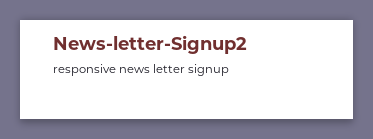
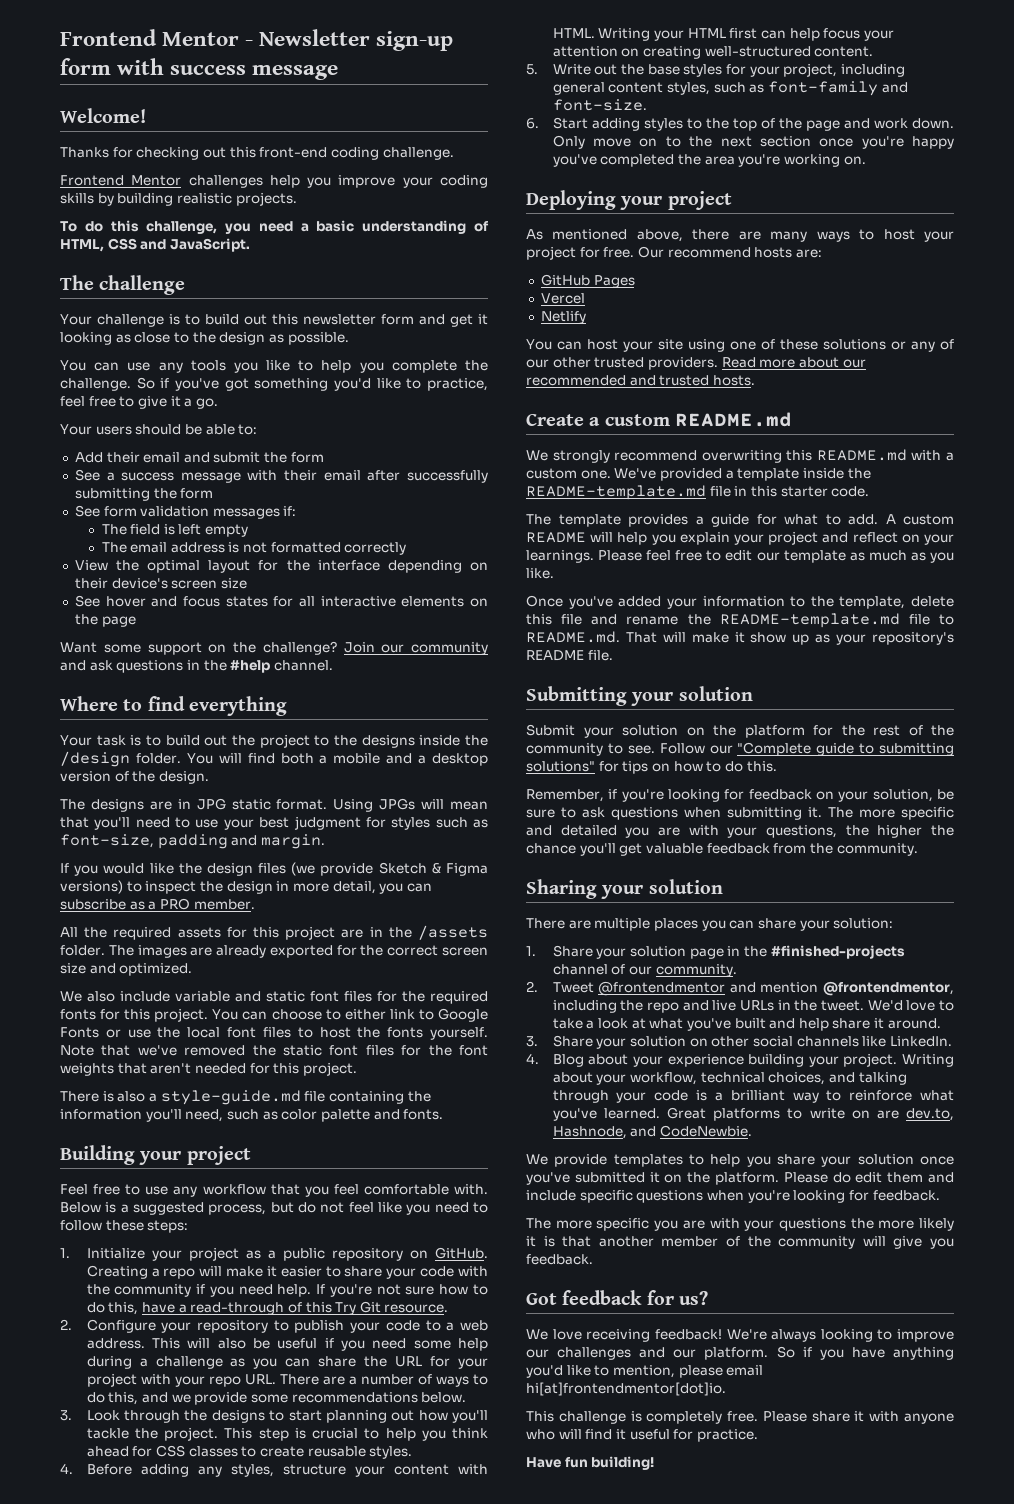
[53,35,247,54] [53,64,230,76] News-letter-Signup2 // responsive news letter signup -> [60,29,454,51] [60,58,339,80] [60,108,146,123] [60,147,454,160] [60,175,488,188] [60,192,297,206] [60,220,489,234] [60,238,250,252] [60,275,186,295] [60,314,488,327] [60,332,349,345] [60,360,488,373] [60,377,489,391] [60,396,218,409] [60,424,258,435] [74,452,324,463] [74,469,488,483] [74,488,214,501] [74,505,297,519] [101,524,249,537] [101,542,407,555] [74,560,489,573] [74,578,247,589] [74,595,488,607] [74,614,136,627] [60,641,488,655] [60,660,333,673] [60,696,288,716] [60,734,489,748] [60,751,488,767] [60,771,209,784] [60,798,488,812] [60,816,489,830] [60,834,325,849] [60,862,488,876] [60,880,432,894] [60,898,255,910] [60,925,488,940] [60,945,488,958] [60,963,193,976] [60,991,488,1004] [60,1008,488,1022] [60,1027,488,1040] [60,1045,488,1056] [60,1062,357,1076] [60,1090,431,1105] [60,1109,444,1122] [60,1145,251,1165] [60,1184,489,1197] [60,1202,488,1215] [60,1220,189,1233] [60,1247,488,1261] [86,1265,488,1279] [86,1284,489,1297] [86,1301,449,1315] [60,1319,489,1333] [86,1338,488,1351] [86,1356,489,1369] [86,1373,488,1387] [86,1392,467,1405] [60,1410,489,1423] [86,1427,489,1441] [86,1445,413,1459] [60,1463,489,1477] [552,28,894,41] [552,46,874,59] [526,63,905,77] [552,81,908,96] [552,99,647,111] [526,117,954,131] [552,135,955,149] [552,154,866,167] [526,190,732,210] [526,229,954,242] [526,246,822,260] [540,274,635,288] [540,293,585,304] [540,311,586,324] [526,339,954,352] [526,357,866,370] [526,375,755,386] [526,412,793,427] [526,449,954,463] [526,468,871,481] [526,485,870,500] [526,514,954,527] [526,531,954,545] [526,550,954,563] [526,568,554,579] [526,595,954,609] [526,613,954,628] [526,631,955,645] [526,650,613,661] [526,686,753,706] [526,724,954,738] [526,742,954,756] [526,761,777,774] [526,789,954,802] [526,807,954,820] [526,825,954,838] [526,843,918,856] [526,879,723,899] [526,918,894,931] [526,945,905,959] [552,964,737,977] [526,981,954,996] [552,1000,954,1013] [552,1018,941,1031] [526,1035,952,1049] [526,1053,954,1067] [552,1072,907,1085] [552,1090,954,1103] [552,1107,954,1121] [552,1125,752,1139] [526,1154,954,1167] [526,1172,955,1185] [526,1190,940,1203] [526,1218,954,1231] [526,1236,954,1249] [526,1254,593,1265] [526,1290,709,1305] [526,1329,954,1342] [526,1346,954,1360] [526,1365,764,1378] [526,1382,726,1396] [526,1411,954,1424] [526,1429,758,1442] [526,1456,655,1470] Frontend Mentor - Newsletter sign-up form with success message // Welcome! // Thanks for checking out this front-end coding challenge. // Frontend Mentor challenges help you improve your coding skills by building realistic projects. // To do this challenge, you need a basic understanding of HTML, CSS and JavaScript. // The challenge // Your challenge is to build out this newsletter form and get it looking as close to the design as possible. // You can use any tools you like to help you complete the challenge. So if you've got something you'd like to practice, feel free to give it a go. // Your users should be able to: // Add their email and submit the form // See a success message with their email after successfully submitting the form // See form validation messages if: // The field is left empty // The email address is not formatted correctly // View the optimal layout for the interface depending on their device's screen size // See hover and focus states for all interactive elements on the page // Want some support on the challenge? Join our community and ask questions in the #help channel. // Where to find everything // Your task is to build out the project to the designs inside the /design folder. You will find both a mobile and a desktop version of the design. // The designs are in JPG static format. Using JPGs will mean that you'll need to use your best judgment for styles such as font-size, padding and margin. // If you would like the design files (we provide Sketch & Figma versions) to inspect the design in more detail, you can subscribe as a PRO member. // All the required assets for this project are in the /assets folder. The images are already exported for the correct screen size and optimized. // We also include variable and static font files for the required fonts for this project. You can choose to either link to Google Fonts or use the local font files to host the fonts yourself. Note that we've removed the static font files for the font weights that aren't needed for this project. // There is also a style-guide.md file containing the information you'll need, such as color palette and fonts. // Building your project // Feel free to use any workflow that you feel comfortable with. Below is a suggested process, but do not feel like you need to follow these steps: // 1. Initialize your project as a public repository on GitHub. Creating a repo will make it easier to share your code with the community if you need help. If you're not sure how to do this, have a read-through of this Try Git resource. // 2. Configure your repository to publish your code to a web address. This will also be useful if you need some help during a challenge as you can share the URL for your project with your repo URL. There are a number of ways to do this, and we provide some recommendations below. // 3. Look through the designs to start planning out how you'll tackle the project. This step is crucial to help you think ahead for CSS classes to create reusable styles. // 4. Before adding any styles, structure your content with HTML. Writing your HTML first can help focus your attention on creating well-structured content. // 5. Write out the base styles for your project, including general content styles, such as font-family and font-size. // 6. Start adding styles to the top of the page and work down. Only move on to the next section once you're happy you've completed the area you're working on. // Deploying your project // As mentioned above, there are many ways to host your project for free. Our recommend hosts are: // GitHub Pages // Vercel // Netlify // You can host your site using one of these solutions or any of our other trusted providers. Read more about our recommended and trusted hosts. // Create a custom README.md // We strongly recommend overwriting this README.md with a custom one. We've provided a template inside the README-template.md file in this starter code. // The template provides a guide for what to add. A custom README will help you explain your project and reflect on your learnings. Please feel free to edit our template as much as you like. // Once you've added your information to the template, delete this file and rename the README-template.md file to README.md. That will make it show up as your repository's README file. // Submitting your solution // Submit your solution on the platform for the rest of the community to see. Follow our "Complete guide to submitting solutions" for tips on how to do this. // Remember, if you're looking for feedback on your solution, be sure to ask questions when submitting it. The more specific and detailed you are with your questions, the higher the chance you'll get valuable feedback from the community. // Sharing your solution // There are multiple places you can share your solution: // 1. Share your solution page in the #finished-projects channel of our community. // 2. Tweet @frontendmentor and mention @frontendmentor, including the repo and live URLs in the tweet. We'd love to take a look at what you've built and help share it around. // 3. Share your solution on other social channels like LinkedIn. // 4. Blog about your experience building your project. Writing about your workflow, technical choices, and talking through your code is a brilliant way to reinforce what you've learned. Great platforms to write on are dev.to, Hashnode, and CodeNewbie. // We provide templates to help you share your solution once you've submitted it on the platform. Please do edit them and include specific questions when you're looking for feedback. // The more specific you are with your questions the more likely it is that another member of the community will give you feedback. // Got feedback for us? // We love receiving feedback! We're always looking to improve our challenges and our platform. So if you have anything you'd like to mention, please email hi[at]frontendmentor[dot]io. // This challenge is completely free. Please share it with anyone who will find it useful for practice. // Have fun building!

